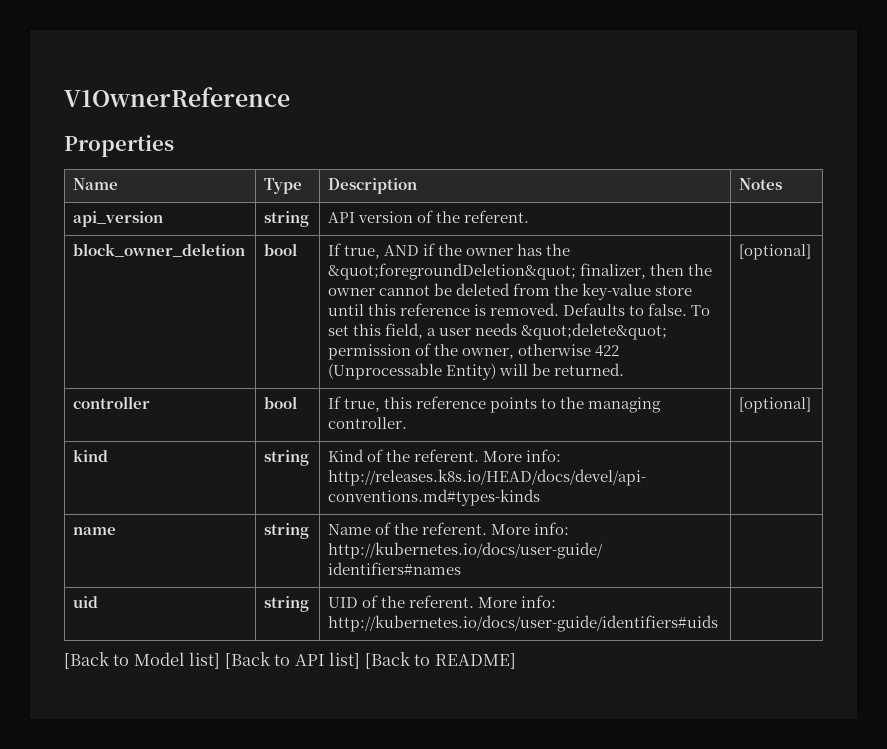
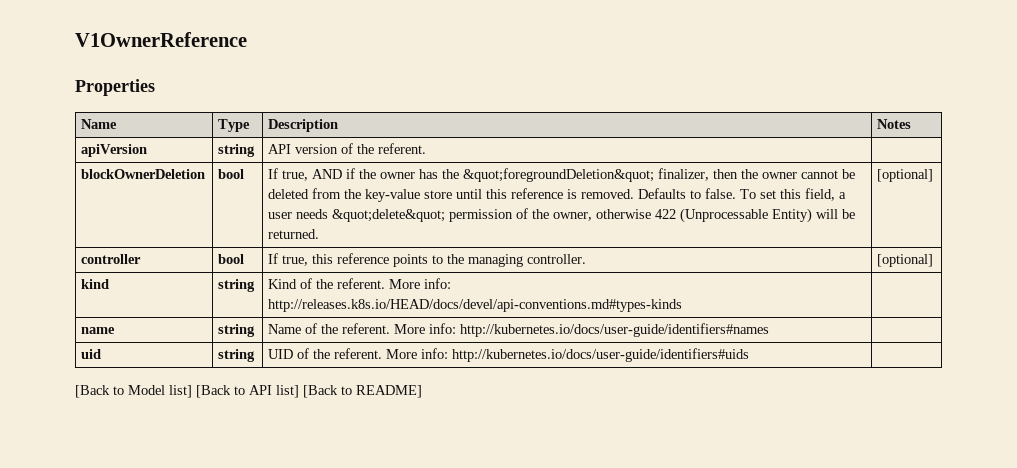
[73,211,164,227] api_version -> [81,144,148,157] apiVersion
[73,243,246,257] block_owner_deletion -> [81,169,206,179] blockOwnerDeletion

